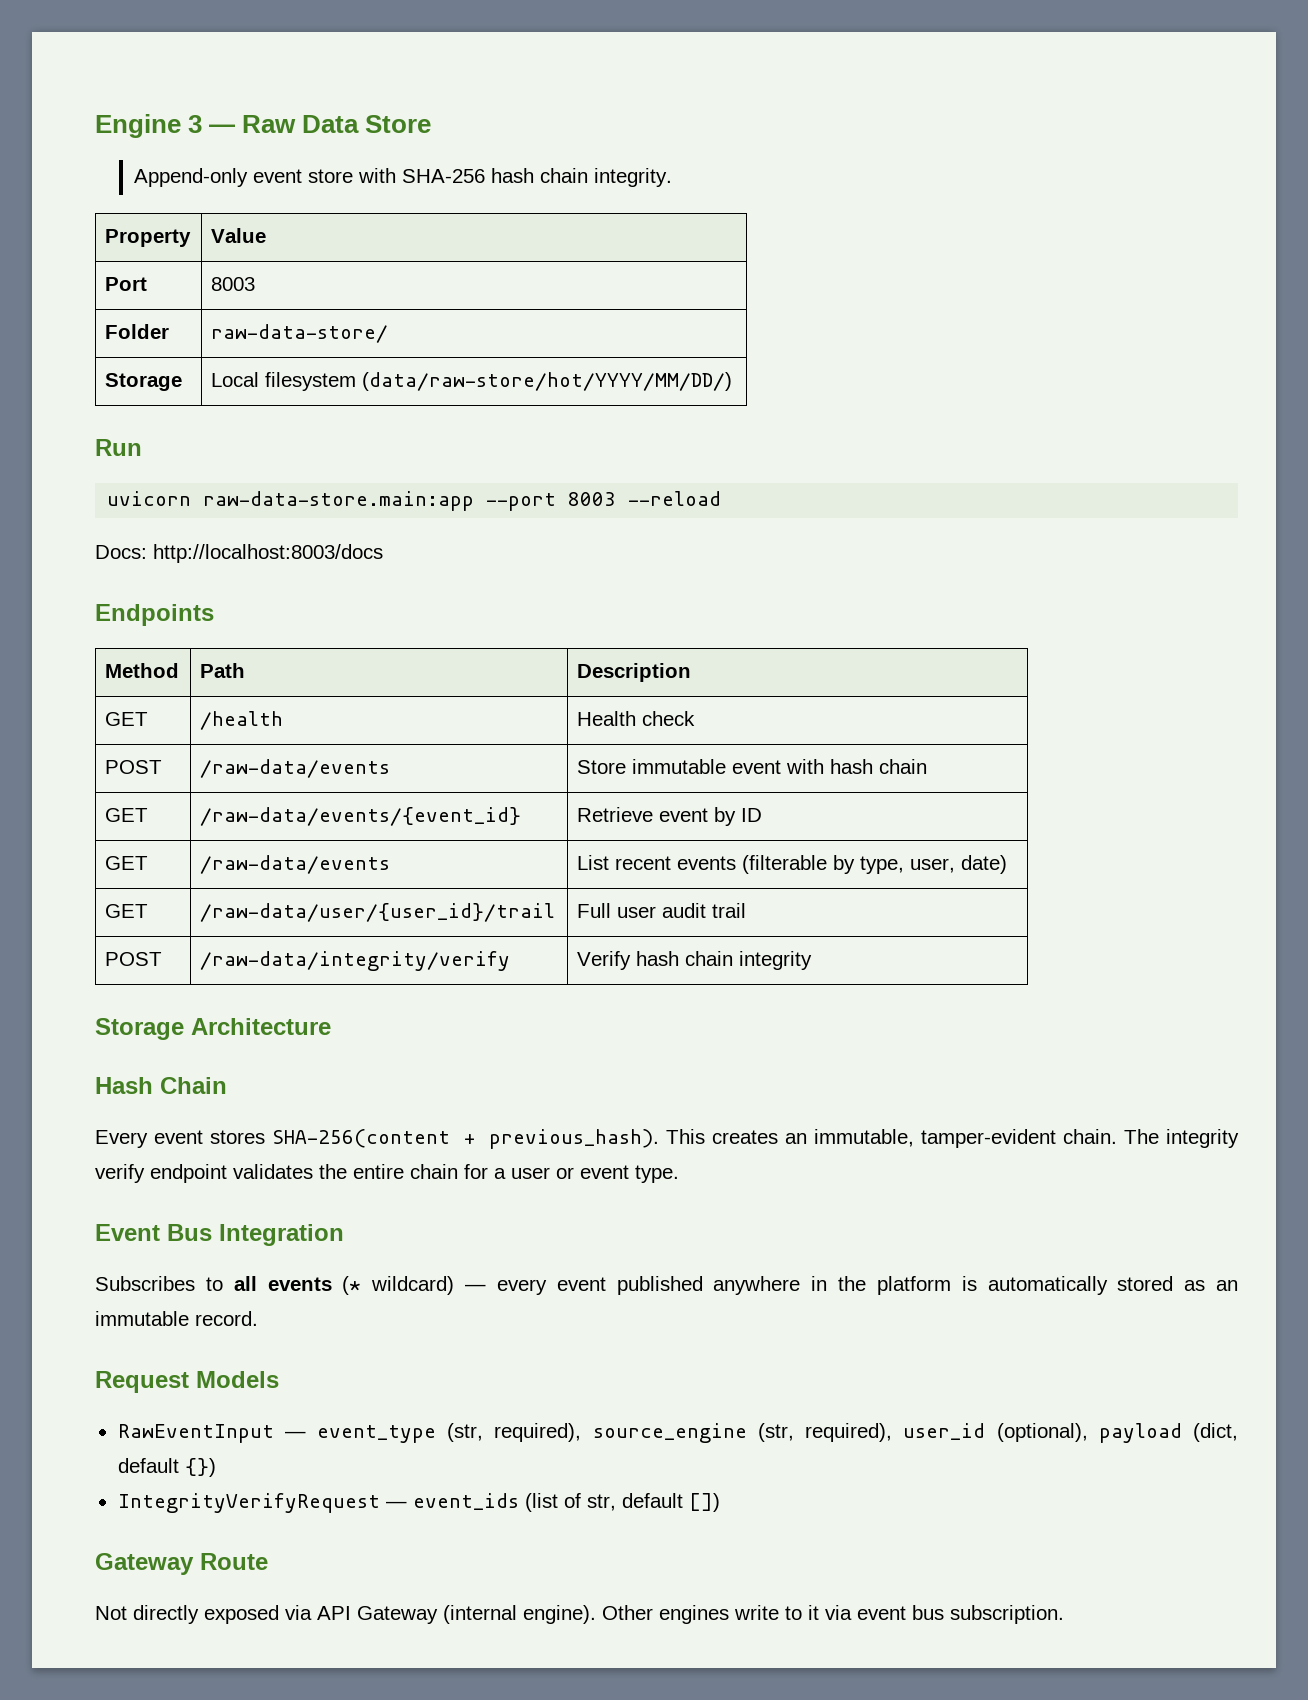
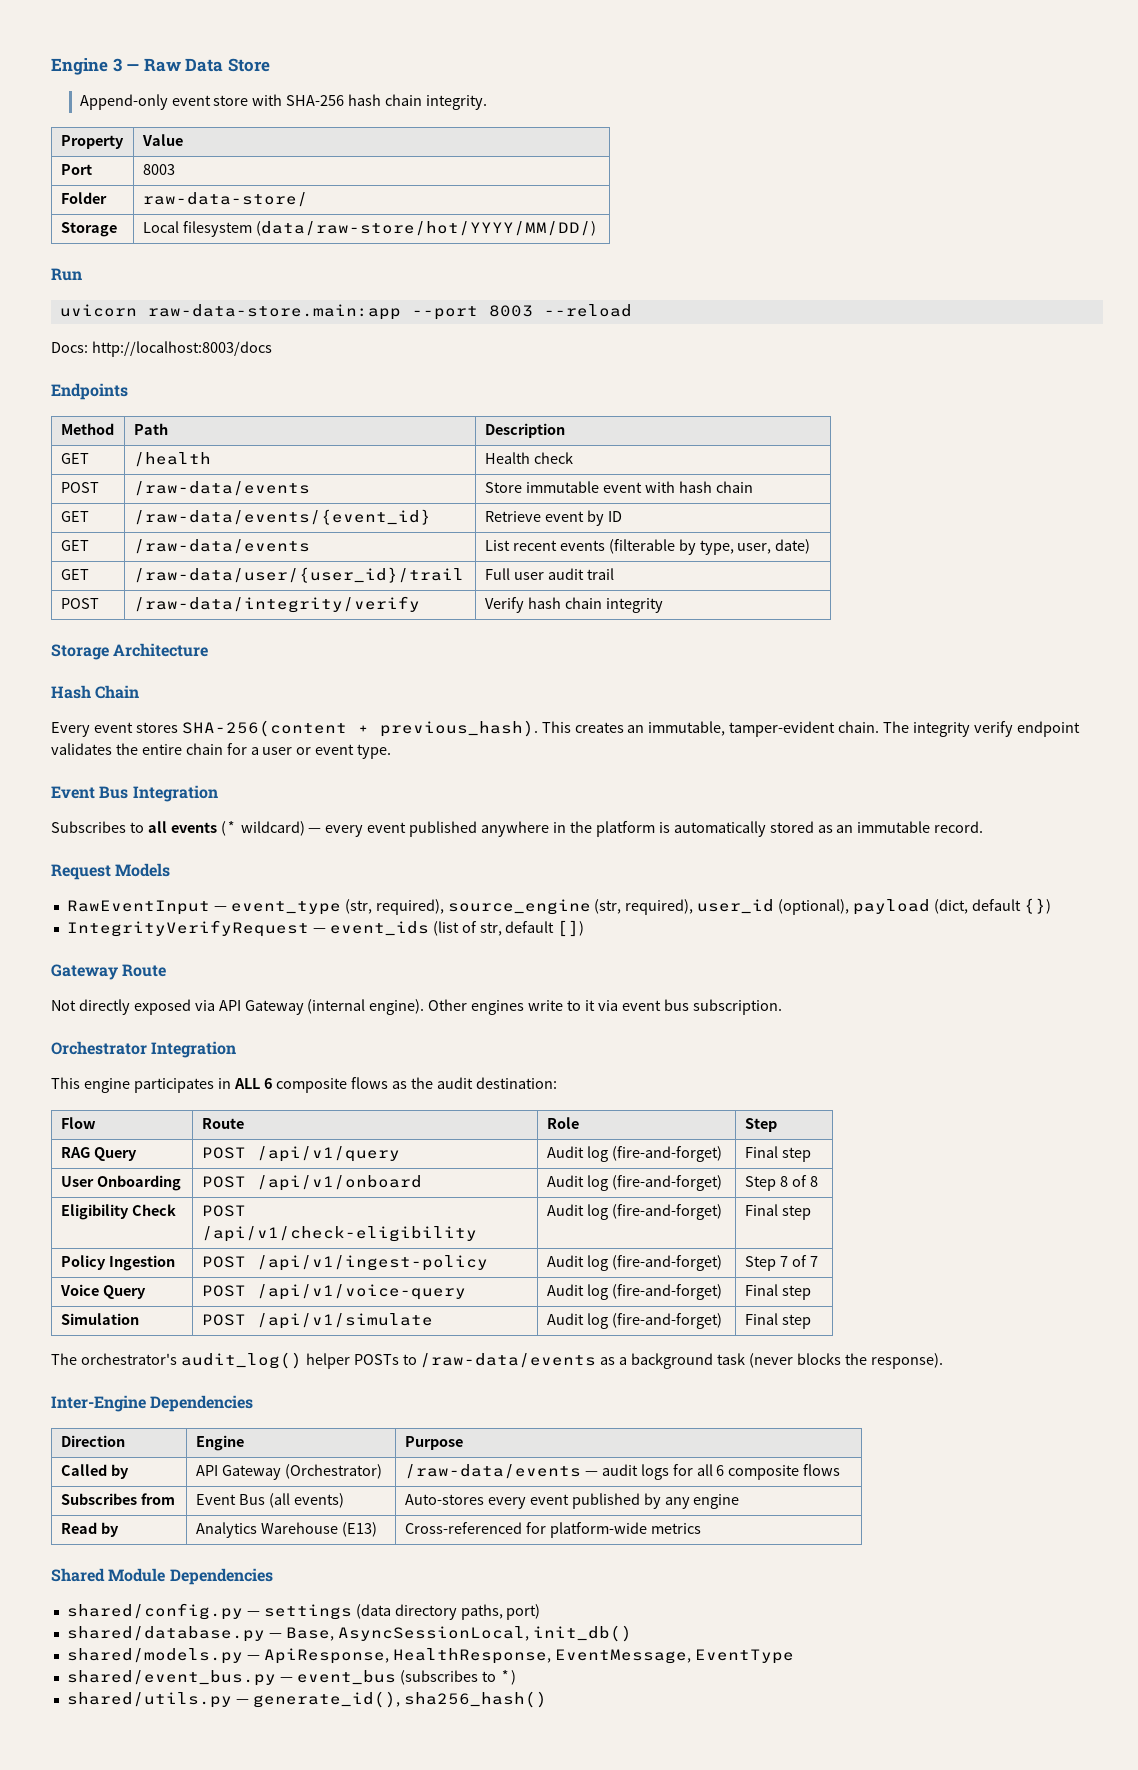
(1064, 1614) none -> [51,1041,237,1058] [51,1077,558,1093] [60,1117,96,1129] [201,1118,244,1129] [546,1117,579,1129] [744,1118,777,1132] [60,1147,137,1161] [201,1146,400,1162] [546,1146,722,1162] [744,1146,811,1162] [60,1175,181,1191] [201,1175,422,1191] [546,1175,722,1191] [744,1175,818,1191] [60,1204,176,1220] [201,1205,246,1217] [201,1226,477,1242] [546,1204,722,1220] [744,1204,811,1220] [60,1255,175,1271] [201,1255,488,1271] [546,1255,722,1271] [744,1255,818,1271] [59,1284,146,1299] [201,1284,466,1300] [546,1284,722,1300] [744,1284,811,1300] [60,1313,139,1325] [201,1313,433,1329] [546,1313,722,1329] [744,1313,811,1329] [51,1352,943,1369] [51,1395,254,1412] [60,1435,125,1447] [195,1435,244,1451] [404,1436,463,1450] [60,1464,129,1479] [195,1464,382,1480] [404,1464,841,1480] [60,1493,175,1505] [195,1493,344,1508] [404,1493,740,1509] [60,1522,119,1537] [195,1522,377,1538] [404,1522,701,1538] [51,1568,273,1585] [66,1603,541,1620] [66,1625,632,1642] [66,1648,794,1664] [66,1670,516,1686] [66,1691,547,1708] // Orchestrator Integration // This engine participates in ALL 6 composite flows as the audit destination: // Flow | Route | Role | Step // RAG Query | POST /api/v1/query | Audit log (fire-and-forget) | Final step // User Onboarding | POST /api/v1/onboard | Audit log (fire-and-forget) | Step 8 of 8 // Eligibility Check | POST /api/v1/check-eligibility | Audit log (fire-and-forget) | Final step // Policy Ingestion | POST /api/v1/ingest-policy | Audit log (fire-and-forget) | Step 7 of 7 // Voice Query | POST /api/v1/voice-query | Audit log (fire-and-forget) | Final step // Simulation | POST /api/v1/simulate | Audit log (fire-and-forget) | Final step // The orchestrator's audit_log() helper POSTs to /raw-data/events as a background task (never blocks the response). // Inter-Engine Dependencies // Direction | Engine | Purpose // Called by | API Gateway (Orchestrator) | /raw-data/events — audit logs for all 6 composite flows // Subscribes from | Event Bus (all events) | Auto-stores every event published by any engine // Read by | Analytics Warehouse (E13) | Cross-referenced for platform-wide metrics // Shared Module Dependencies // shared/config.py — settings (data directory paths, port) // shared/database.py — Base, AsyncSessionLocal, init_db() // shared/models.py — ApiResponse, HealthResponse, EventMessage, EventType // shared/event_bus.py — event_bus (subscribes to *) // shared/utils.py — generate_id(), sha256_hash()

